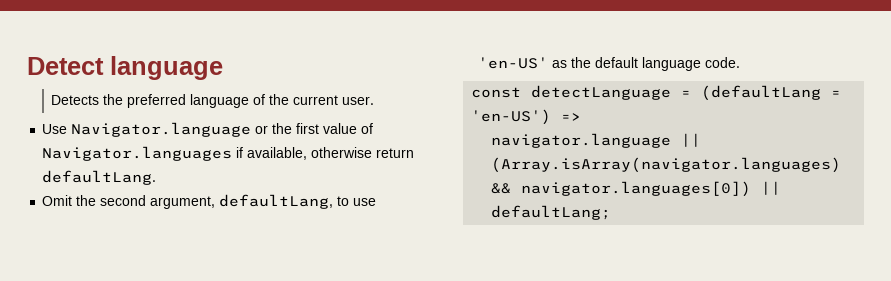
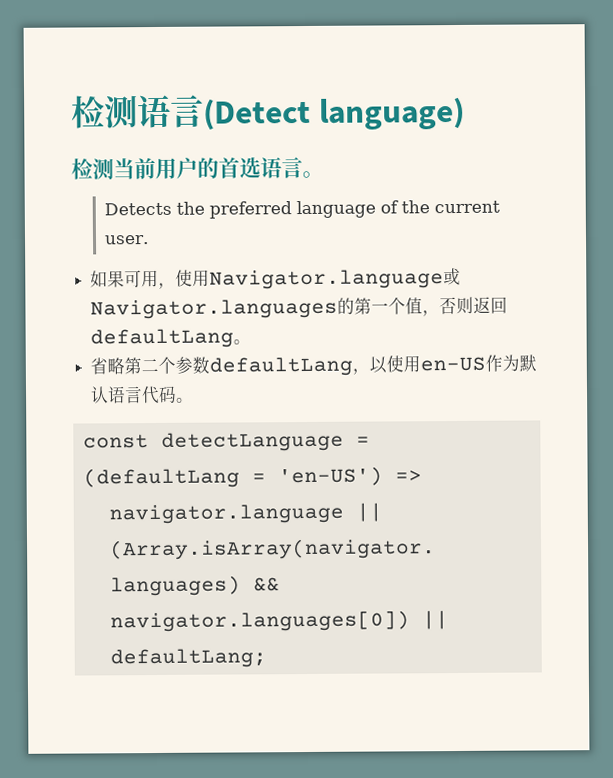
[27,56,223,80] Detect language -> [71,94,465,130] [71,157,324,180] 检测语言(Detect language) // 检测当前用户的首选语言。
[42,122,374,137] [42,146,415,161] [42,170,157,185] [42,194,377,209] [478,57,741,71] Use Navigator.language or the first value of Navigator.languages if available, otherwise return defaultLang. // Omit the second argument, defaultLang, to use 'en-US' as the default language code. -> [90,267,462,290] [90,296,509,320] [90,328,252,349] [90,354,538,377] [90,385,195,405] 如果可用，使用Navigator.language或Navigator.languages的第一个值，否则返回defaultLang。 // 省略第二个参数defaultLang，以使用en-US作为默认语言代码。

